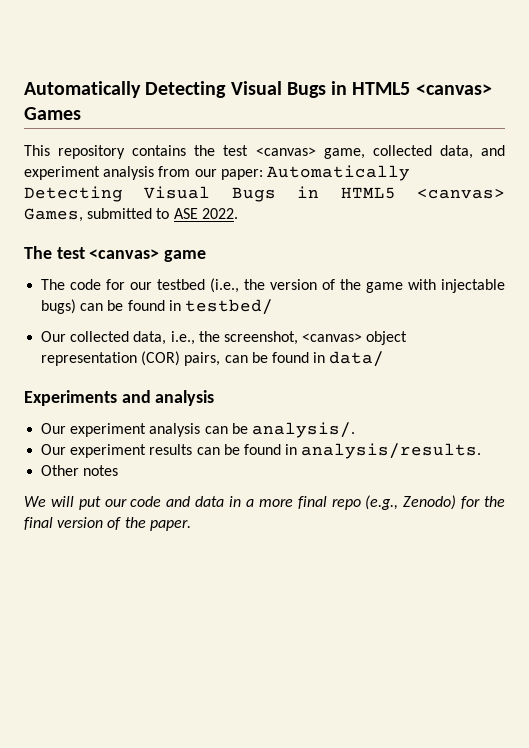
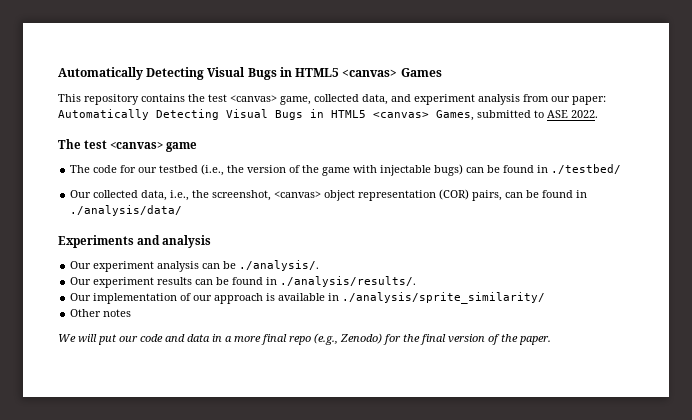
[184,299,273,315] testbed/ -> [551,164,622,174] ./testbed/
[329,351,385,367] data/ -> [70,205,183,216] ./analysis/data/
[251,422,355,438] analysis/. -> [239,260,320,271] ./analysis/.
[301,443,482,459] analysis/results. -> [280,276,417,287] [70,292,546,304] ./analysis/results/. // Our implementation of our approach is available in ./analysis/sprite_similarity/

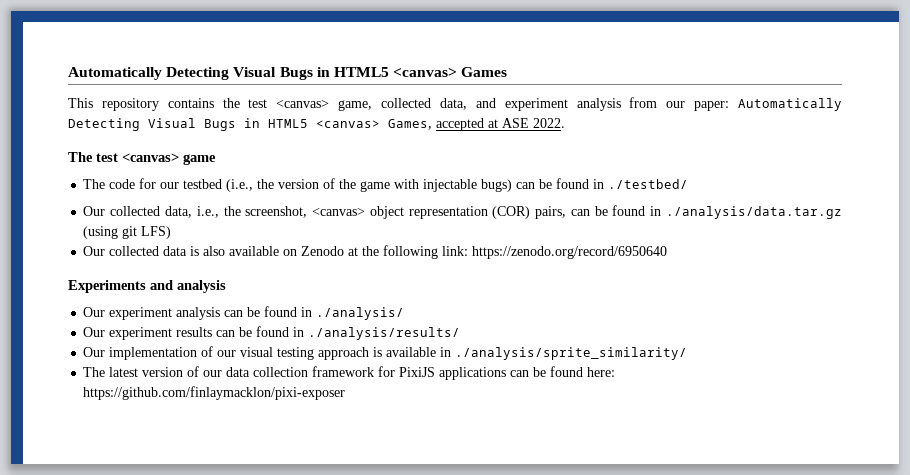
[477,110,544,118] submitted to -> [436,118,498,131] accepted at
[70,205,183,216] ./analysis/data/ -> [665,206,842,219] [83,226,172,239] [83,245,668,259] ./analysis/data.tar.gz (using git LFS) // Our collected data is also available on Zenodo at the following link: https://zenodo.org/record/6950640
[239,260,320,271] ./analysis/. -> [264,306,405,320] found in ./analysis/
[280,276,417,287] ./analysis/results/. -> [308,327,461,340] ./analysis/results/
(213, 298) none -> [240,347,315,360] visual testing
[70,309,132,317] [58,333,551,345] Other notes // We will put our code and data in a more final repo (e.g., Zenodo) for the final version of the paper. -> [83,366,616,380] [83,386,346,400] The latest version of our data collection framework for PixiJS applications can be found here: https://github.com/finlaymacklon/pixi-exposer

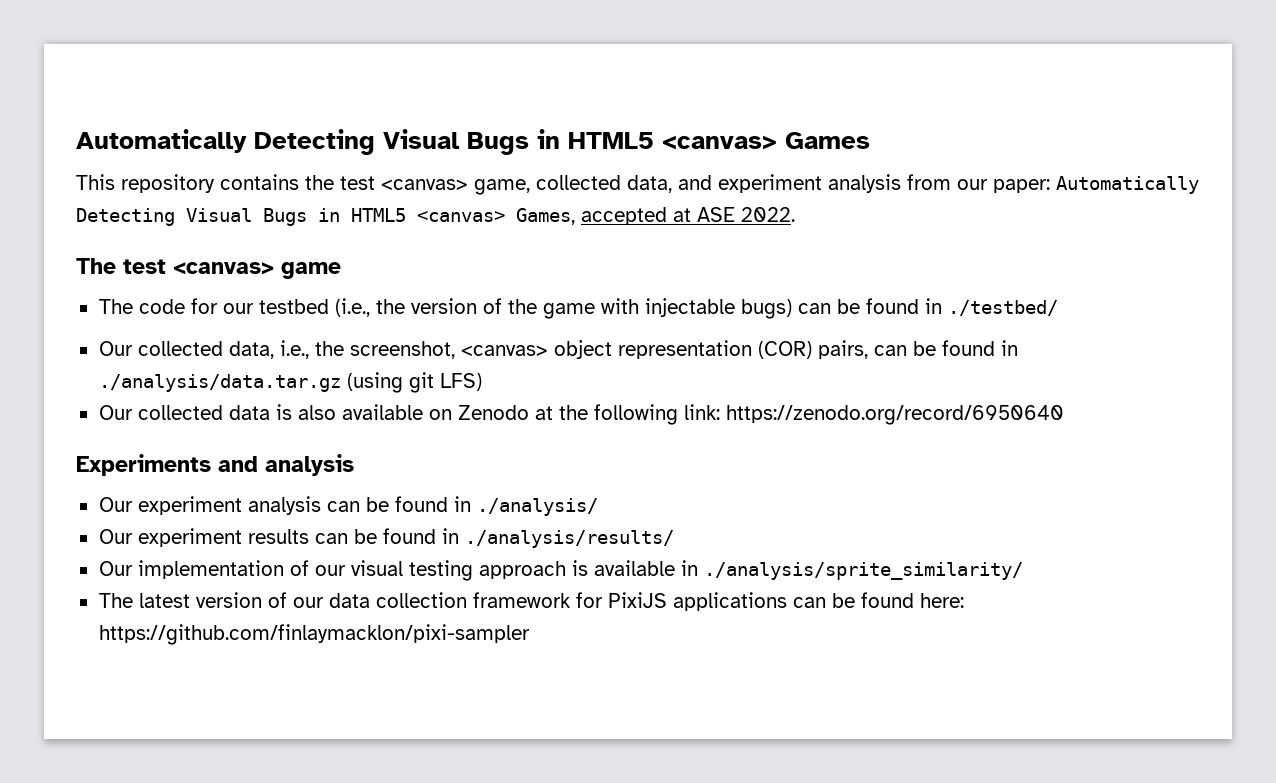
[83,386,346,400] https://github.com/finlaymacklon/pixi-exposer -> [98,624,530,645] https://github.com/finlaymacklon/pixi-sampler

